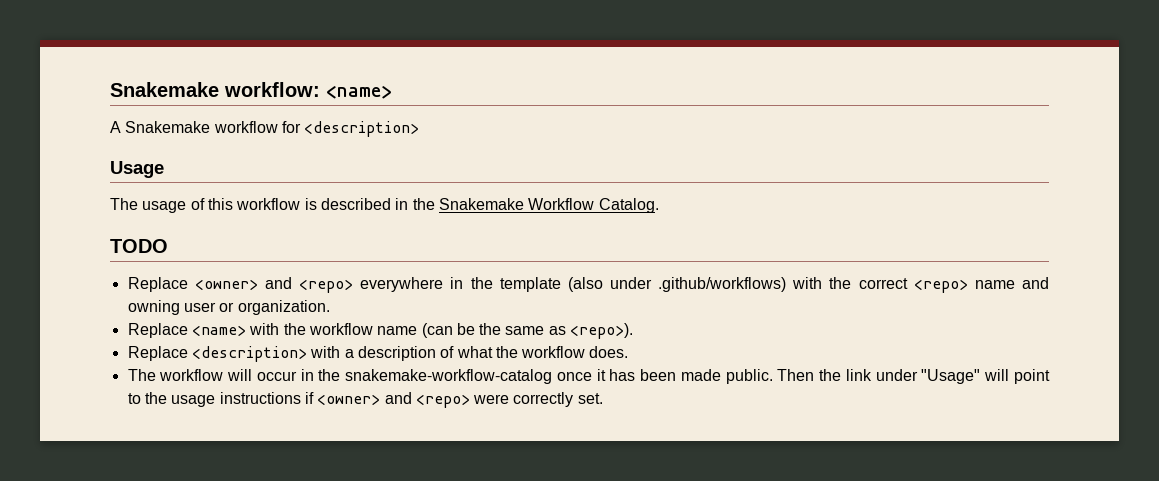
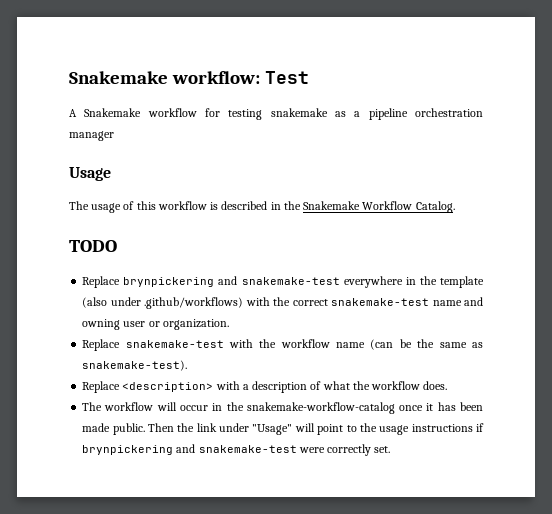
[326,86,392,99] <name> -> [264,71,309,84] Test
[304,121,420,137] <description> -> [228,108,483,120] [69,131,114,141] testing snakemake as a pipeline orchestration manager
[194,277,354,293] <owner> and <repo> -> [123,276,340,287] brynpickering and snakemake-test
[913,279,968,293] <repo> -> [331,298,430,306] snakemake-test
[191,325,246,336] <name> -> [125,340,224,348] snakemake-test
[570,323,634,339] <repo>). -> [82,360,188,371] snakemake-test).
[317,392,470,408] <owner> and <repo> -> [82,444,297,455] brynpickering and snakemake-test

